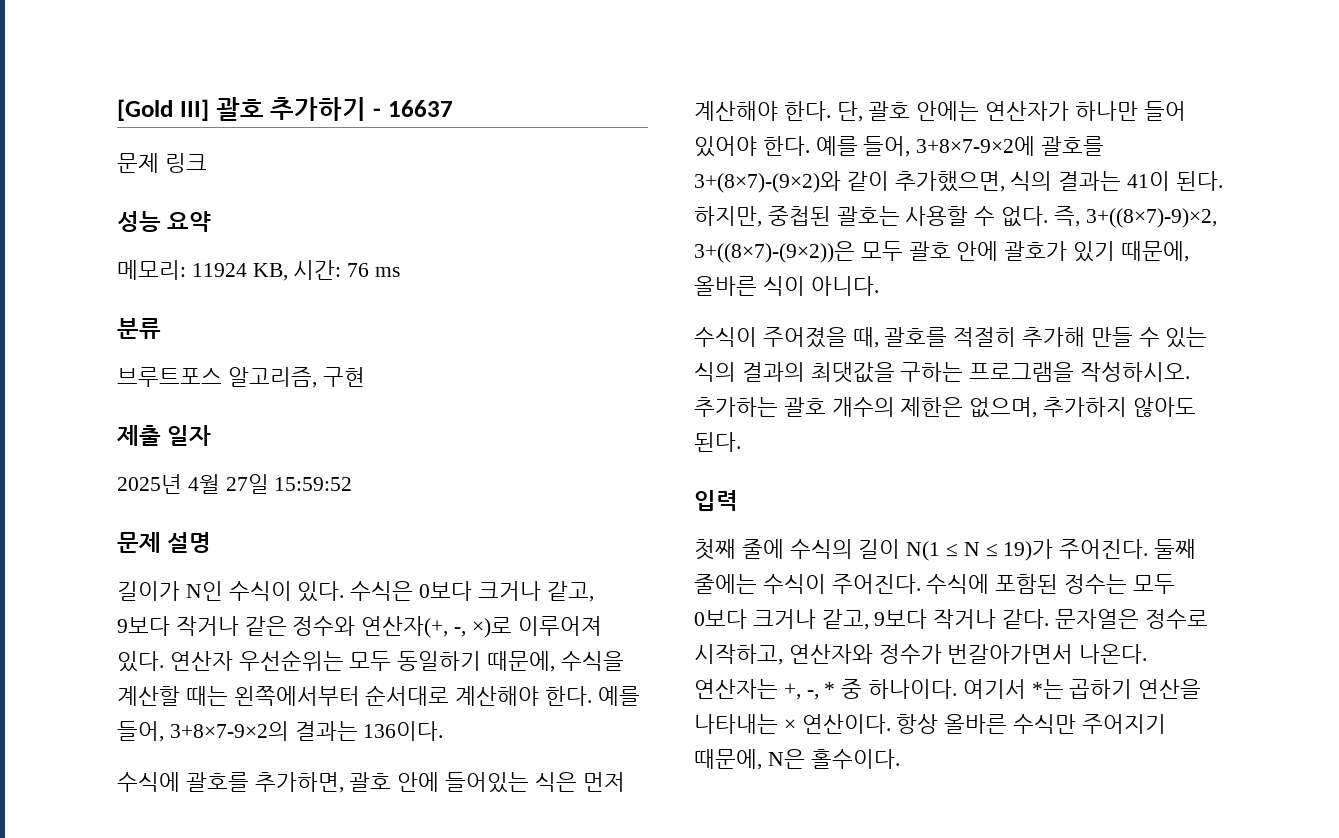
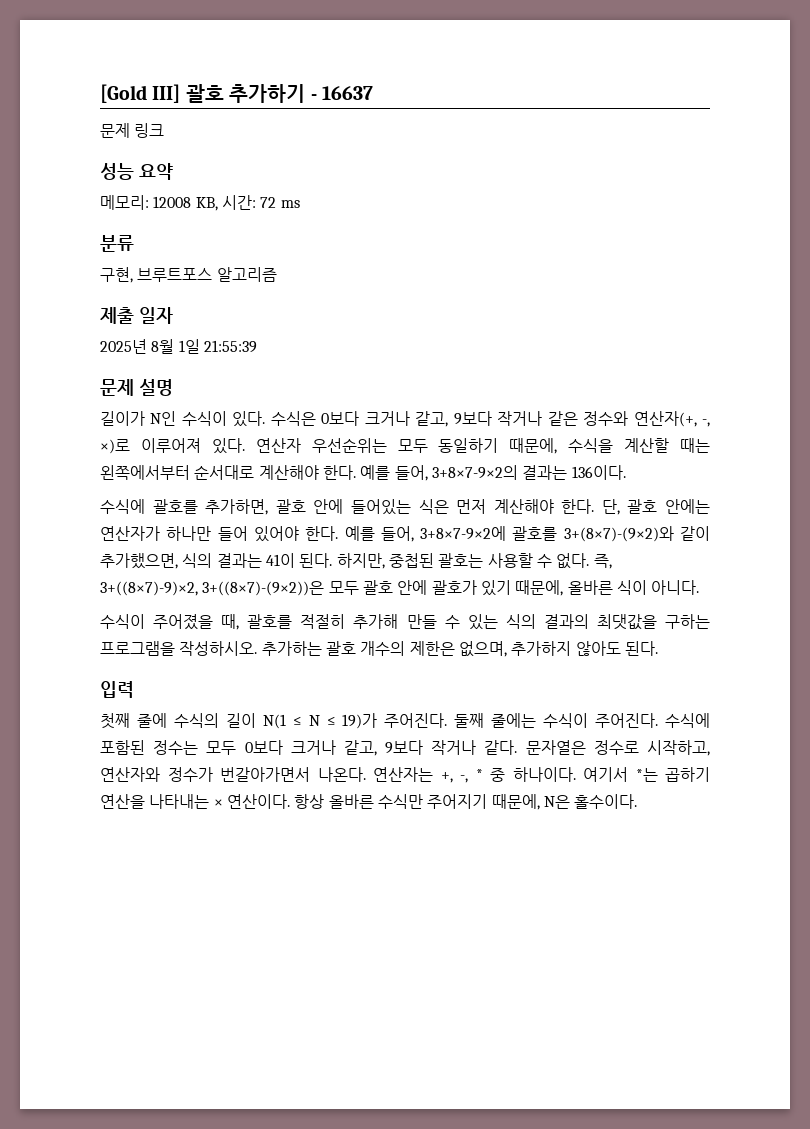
[191,263,247,277] 11924 -> [153,196,192,208] 12008
[347,263,370,277] 76 -> [260,197,277,208] 72
[117,367,365,388] 브루트포스 알고리즘, 구현 -> [100,267,277,283] 구현, 브루트포스 알고리즘
[187,474,353,494] 4월 27일 15:59:52 -> [151,339,257,354] 8월 1일 21:55:39

